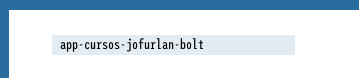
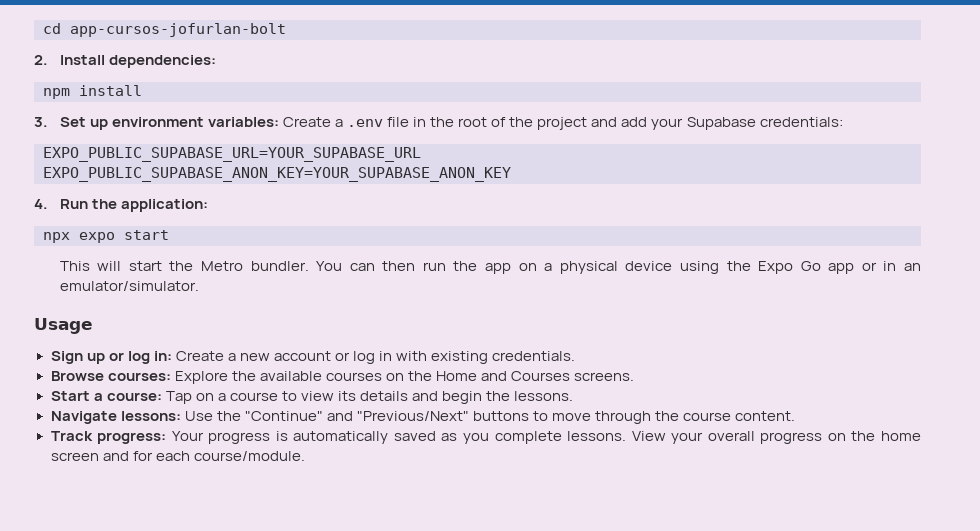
(59, 45) none -> [43,23,61,34] cd
(204, 45) none -> [34,55,216,68] [43,85,142,99] [34,117,843,130] [43,147,421,162] [43,167,511,182] [34,199,208,212] [43,230,169,243] [59,261,921,274] [59,281,199,291] [34,318,93,334] [50,351,576,364] [50,371,635,384] [50,391,574,404] [50,411,796,424] [50,431,921,444] [50,451,305,461] // 2. Install dependencies: // npm install // 3. Set up environment variables: Create a .env file in the root of the project and add your Supabase credentials: // EXPO_PUBLIC_SUPABASE_URL=YOUR_SUPABASE_URL // EXPO_PUBLIC_SUPABASE_ANON_KEY=YOUR_SUPABASE_ANON_KEY // 4. Run the application: // npx expo start // This will start the Metro bundler. You can then run the app on a physical device using the Expo Go app or in an emulator/simulator. // Usage // Sign up or log in: Create a new account or log in with existing credentials. // Browse courses: Explore the available courses on the Home and Courses screens. // Start a course: Tap on a course to view its details and begin the lessons. // Navigate lessons: Use the "Continue" and "Previous/Next" buttons to move through the course content. // Track progress: Your progress is automatically saved as you complete lessons. View your overall progress on the home screen and for each course/module.

